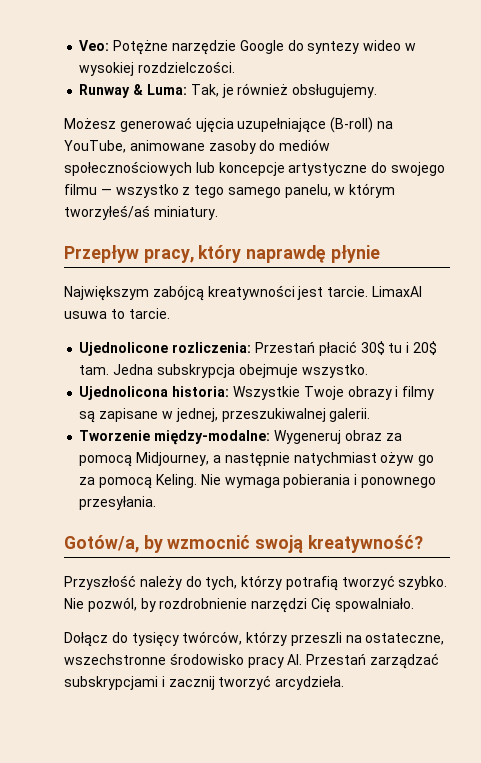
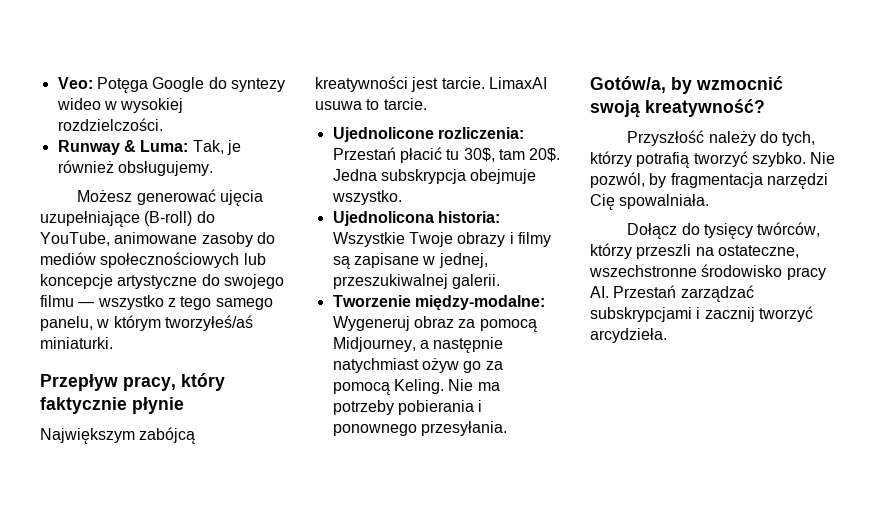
[113,40,236,55] Potężne narzędzie -> [96,77,148,93] Potęga
[376,121,393,129] na -> [196,211,215,223] do
[153,206,218,220] miniatury. -> [40,337,113,349] miniaturki.
[246,245,327,263] naprawdę -> [40,397,127,414] faktycznie
[360,341,437,355] [79,365,110,375] 30$ tu i 20$ tam. -> [446,148,561,162] tu 30$, tam 20$.
[224,477,280,488] wymaga -> [477,382,500,391] [332,400,394,415] ma potrzeby
[159,598,248,609] rozdrobnienie -> [670,173,763,188] fragmentacja
[334,598,414,612] spowalniało. -> [619,194,710,209] spowalniała.

